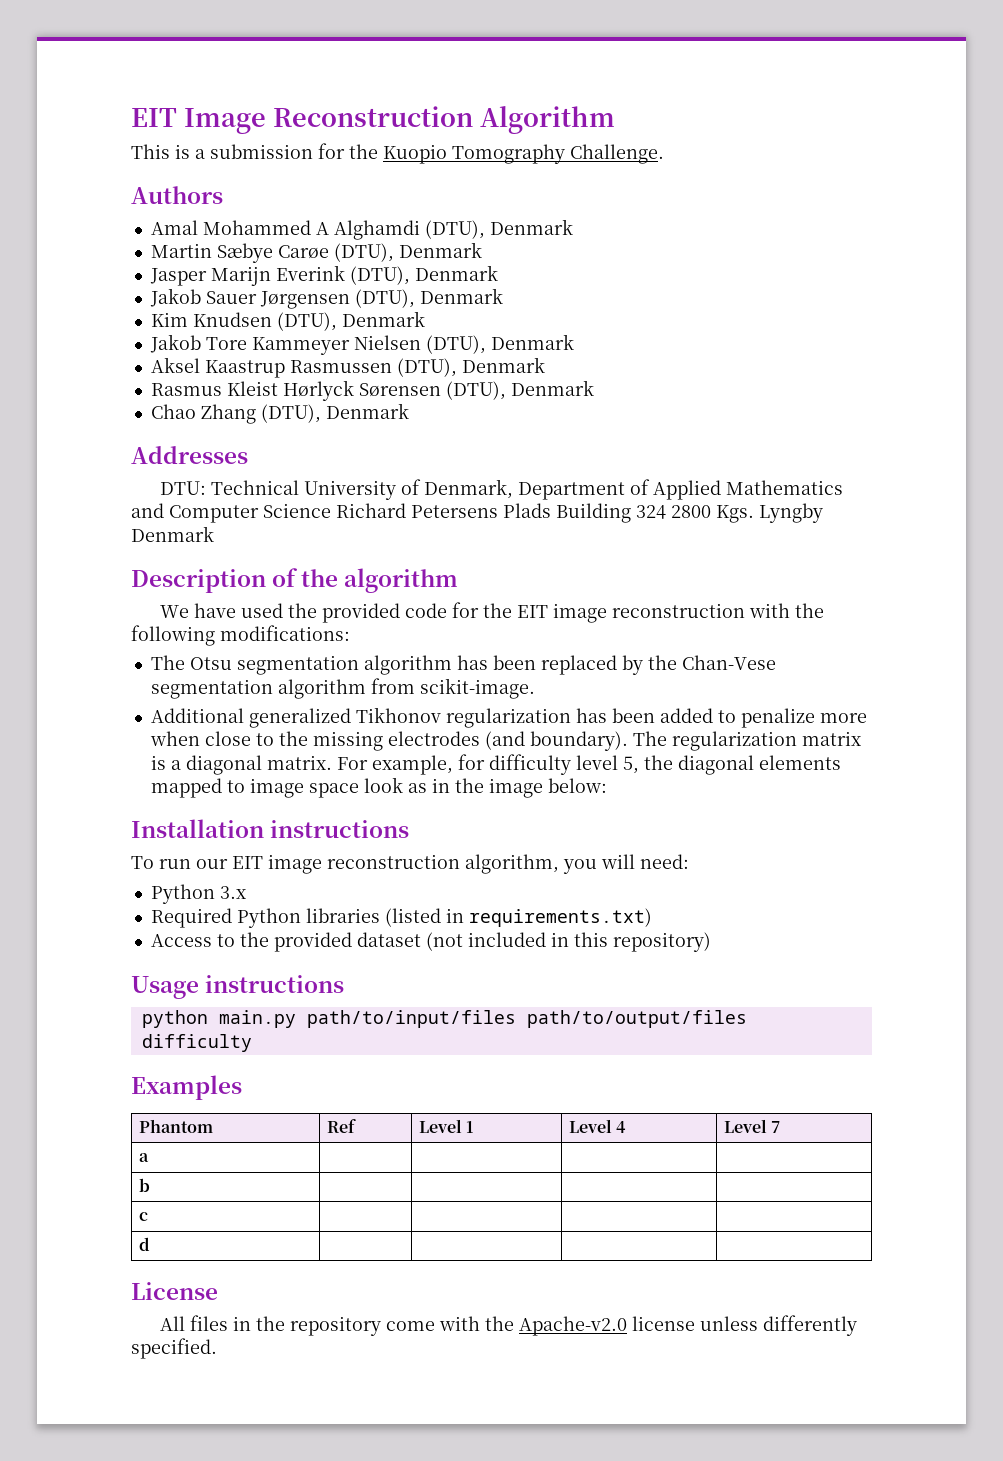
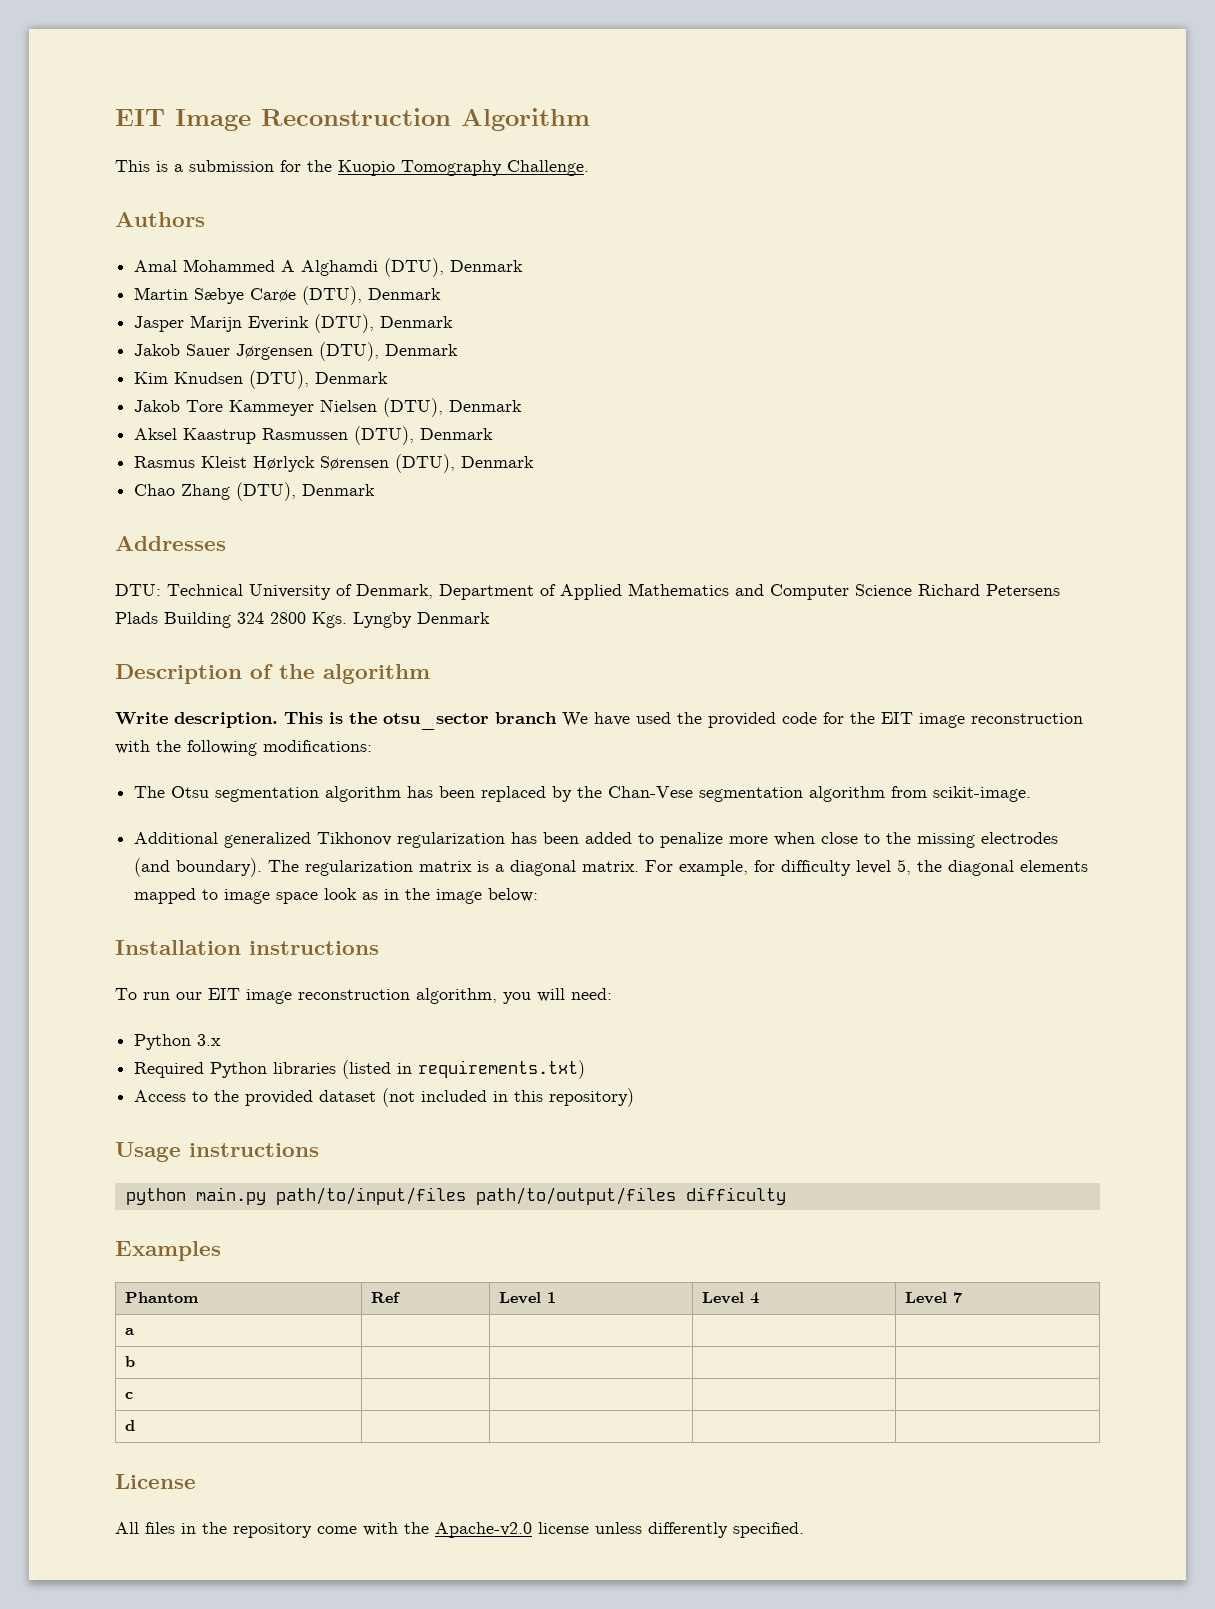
(459, 580) none -> [115,712,557,730] Write description. This is the otsu_sector branch

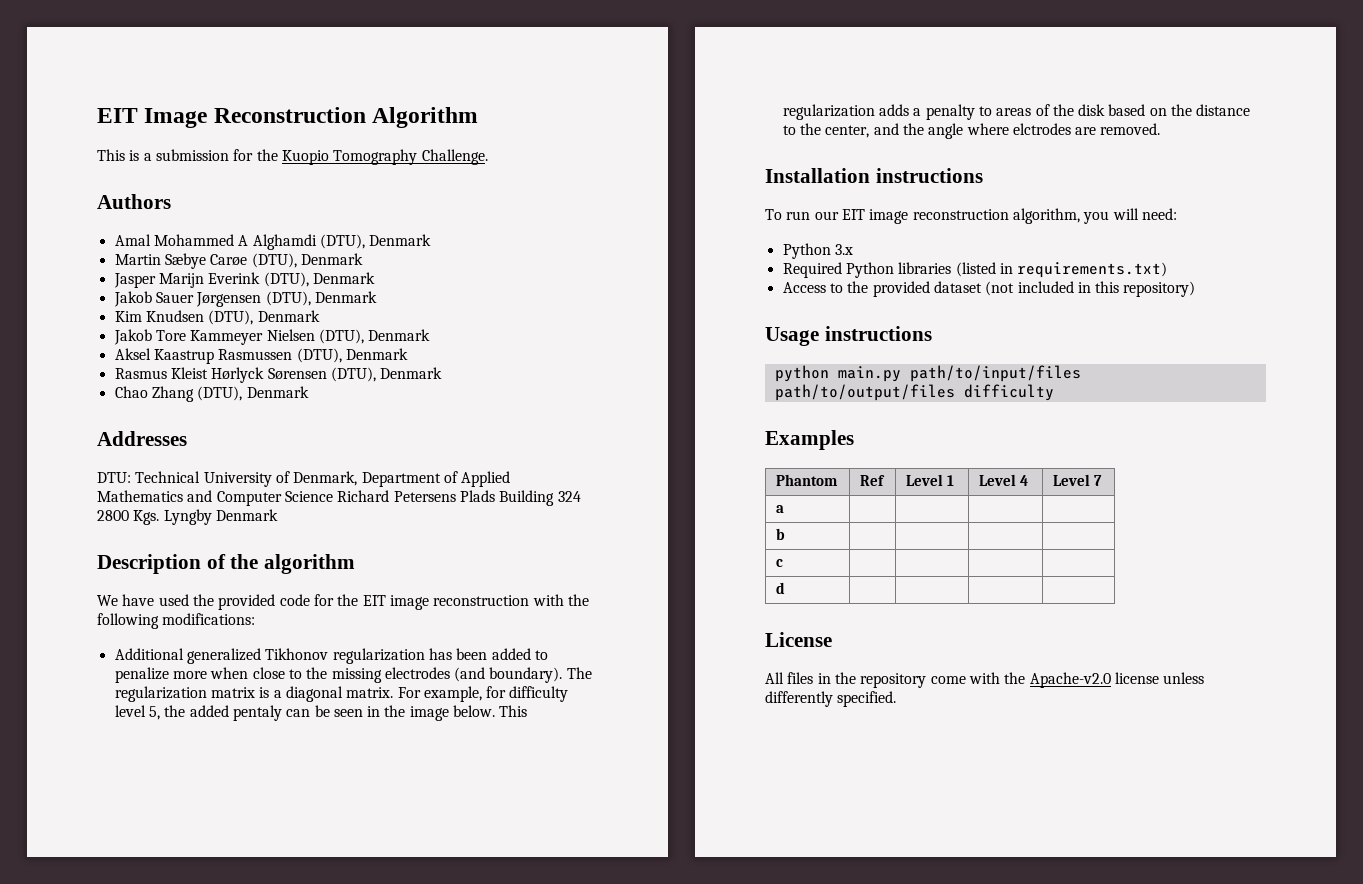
[115,712,557,730] Write description. This is the otsu_sector branch -> (356, 564) none
[134,786,1032,802] // The Otsu segmentation algorithm has been replaced by the Chan-Vese segmentation algorithm from scikit-image. -> (256, 619) none
[948,860,1089,876] [134,888,539,904] diagonal elements mapped to image space look as in the image below: -> [189,705,528,721] [782,104,1251,120] [782,123,1161,139] added pentaly can be seen in the image below. This regularization adds a penalty to areas of the disk based on the distance to the center, and the angle where elctrodes are removed.

